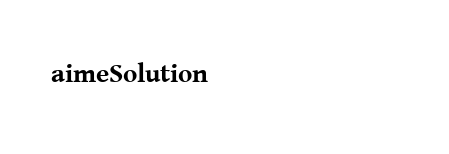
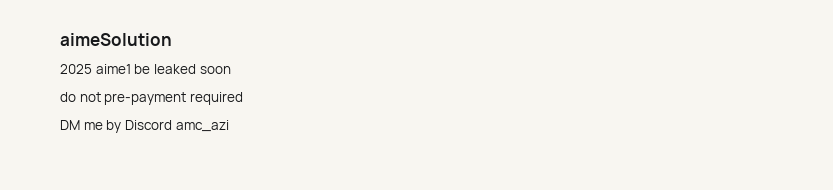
(208, 72) none -> [60,64,231,74] [60,92,243,105] [60,120,229,133] // 2025 aime1 be leaked soon // do not pre-payment required // DM me by Discord amc_azi

